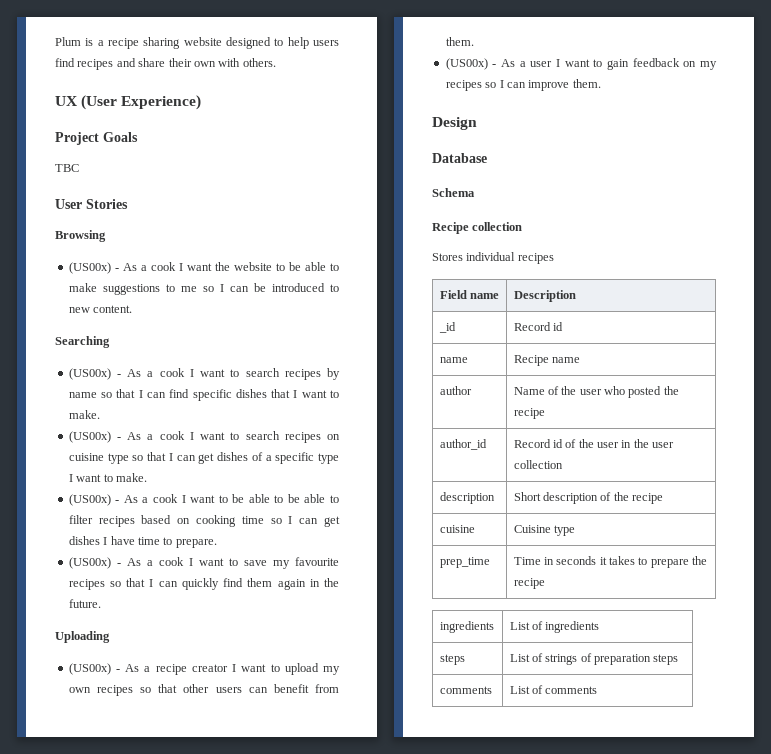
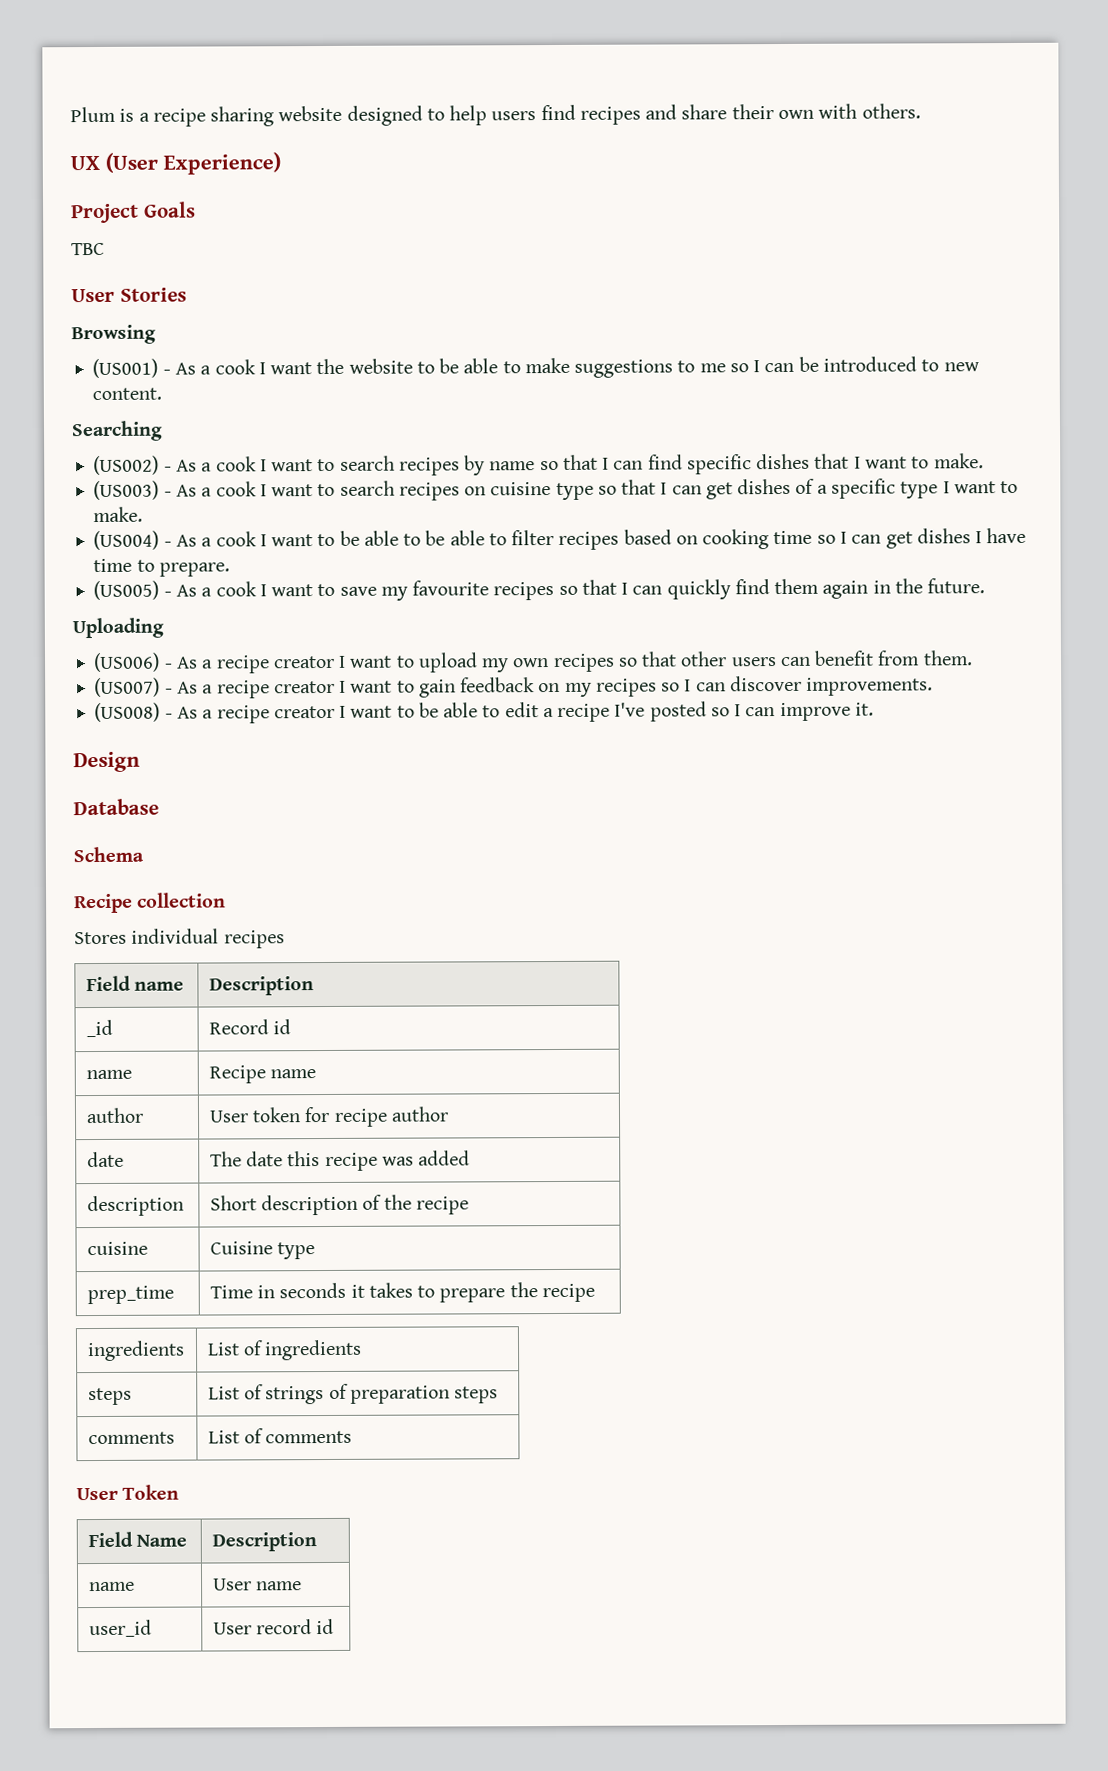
[68,262,111,274] (US00x) -> [92,358,159,379] (US001)
[68,368,111,380] (US00x) -> [93,455,160,476] (US002)
[68,431,111,443] (US00x) -> [93,480,160,501] (US003)
[68,494,111,506] (US00x) -> [93,530,160,551] (US004)
[68,557,111,569] (US00x) -> [93,580,160,601] (US005)
[68,663,111,675] (US00x) -> [93,652,161,673] (US006)
[445,58,553,70] (US00x) - As a user -> [94,677,335,699] (US007) - As a recipe creator
[528,79,601,91] improve them. -> [729,675,934,696] [94,701,875,724] discover improvements. // (US008) - As a recipe creator I want to be able to edit a recipe I've posted so I can improve it.
[513,386,679,398] [513,408,545,419] [439,439,487,450] [513,439,675,448] [513,460,563,469] Name of the user who posted the recipe // author_id | Record id of the user in the user collection -> [208,1106,449,1127] [86,1151,124,1168] [209,1150,471,1172] User token for recipe author // date | The date this recipe was added
(598, 690) none -> [76,1484,180,1501] [87,1531,188,1548] [211,1532,317,1552] [88,1581,135,1592] [212,1578,303,1591] [88,1619,152,1638] [212,1618,335,1635] // User Token // Field Name | Description // name | User name // user_id | User record id

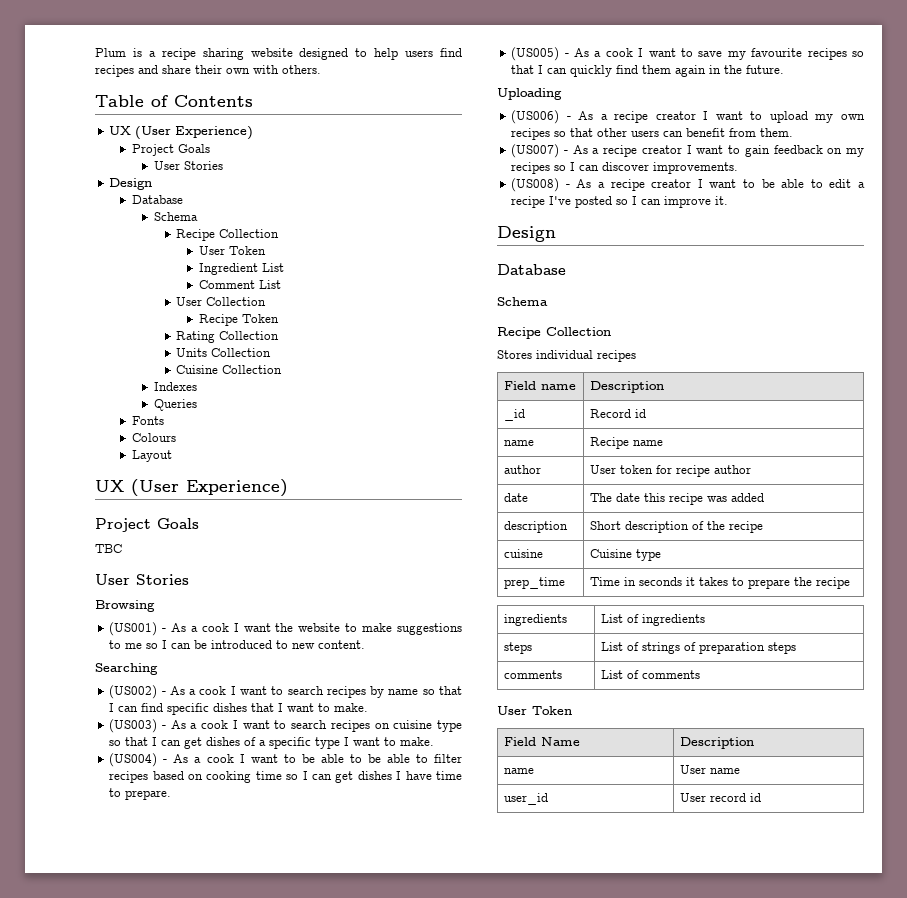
(921, 111) none -> [95,95,253,107] [109,126,254,140] [131,144,210,156] [154,161,224,170] [109,178,153,190] [131,195,183,204] [154,212,199,221] [176,229,280,241] [198,246,266,255] [198,263,284,275] [198,280,281,289] [176,297,267,306] [198,314,279,326] [176,331,280,343] [176,348,272,357] [176,365,283,374] [154,382,198,391] [154,399,198,411] [131,416,164,425] [131,433,176,442] [131,450,172,462] // Table of Contents // UX (User Experience) // Project Goals // User Stories // Design // Database // Schema // Recipe Collection // User Token // Ingredient List // Comment List // User Collection // Recipe Token // Rating Collection // Units Collection // Cuisine Collection // Indexes // Queries // Fonts // Colours // Layout
[439,358,521,374] be able to -> (358, 627) none
[137,892,227,908] collection -> [546,327,611,336] Collection

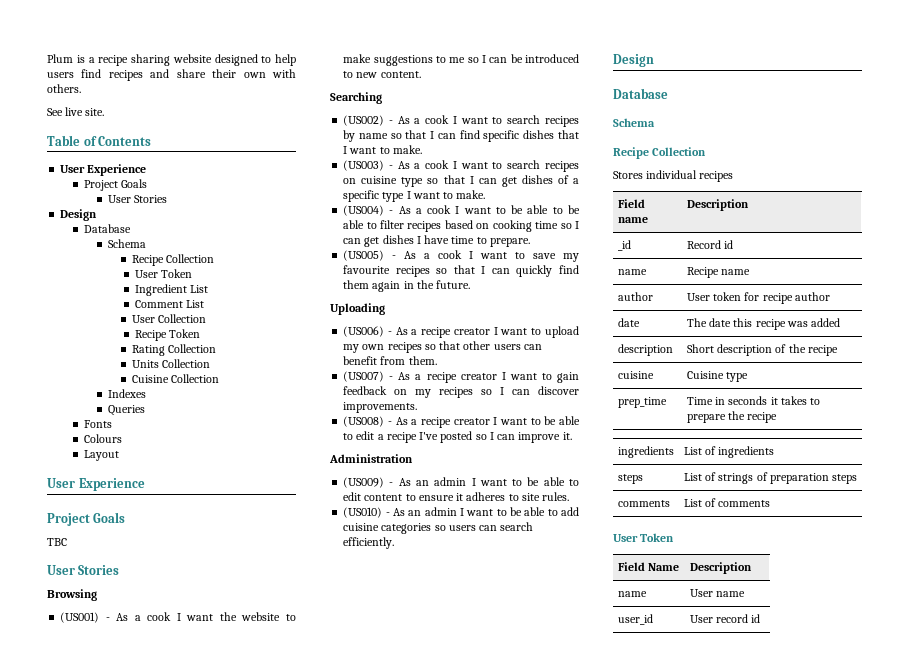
(321, 69) none -> [47,107,105,116] // See live site.
[109,126,254,140] UX (User Experience) -> [60,164,147,176] User Experience
[95,479,288,497] UX (User Experience) -> [47,478,145,491] User Experience
(729, 200) none -> [329,454,413,463] [343,477,579,488] [343,492,570,501] [343,507,579,518] [343,522,534,534] [343,537,395,549] // Administration // (US009) - As an admin I want to be able to edit content to ensure it adheres to site rules. // (US010) - As an admin I want to be able to add cuisine categories so users can search efficiently.

